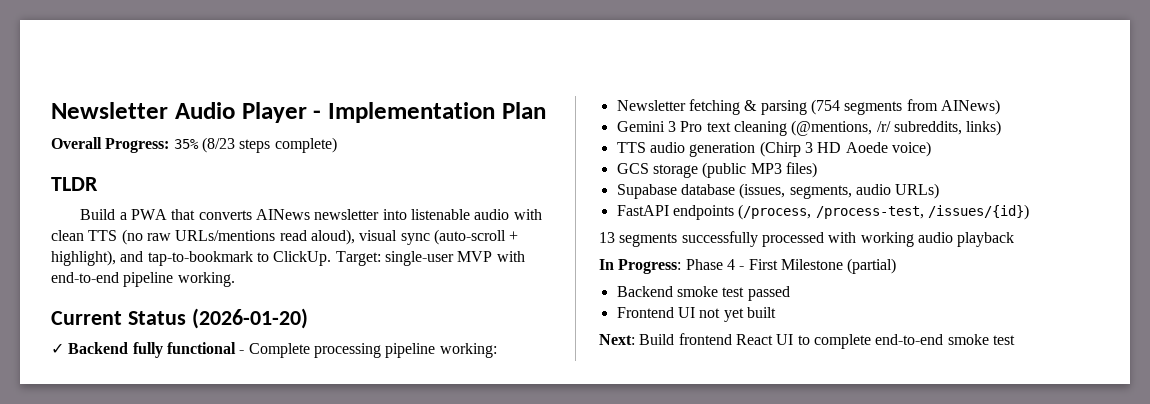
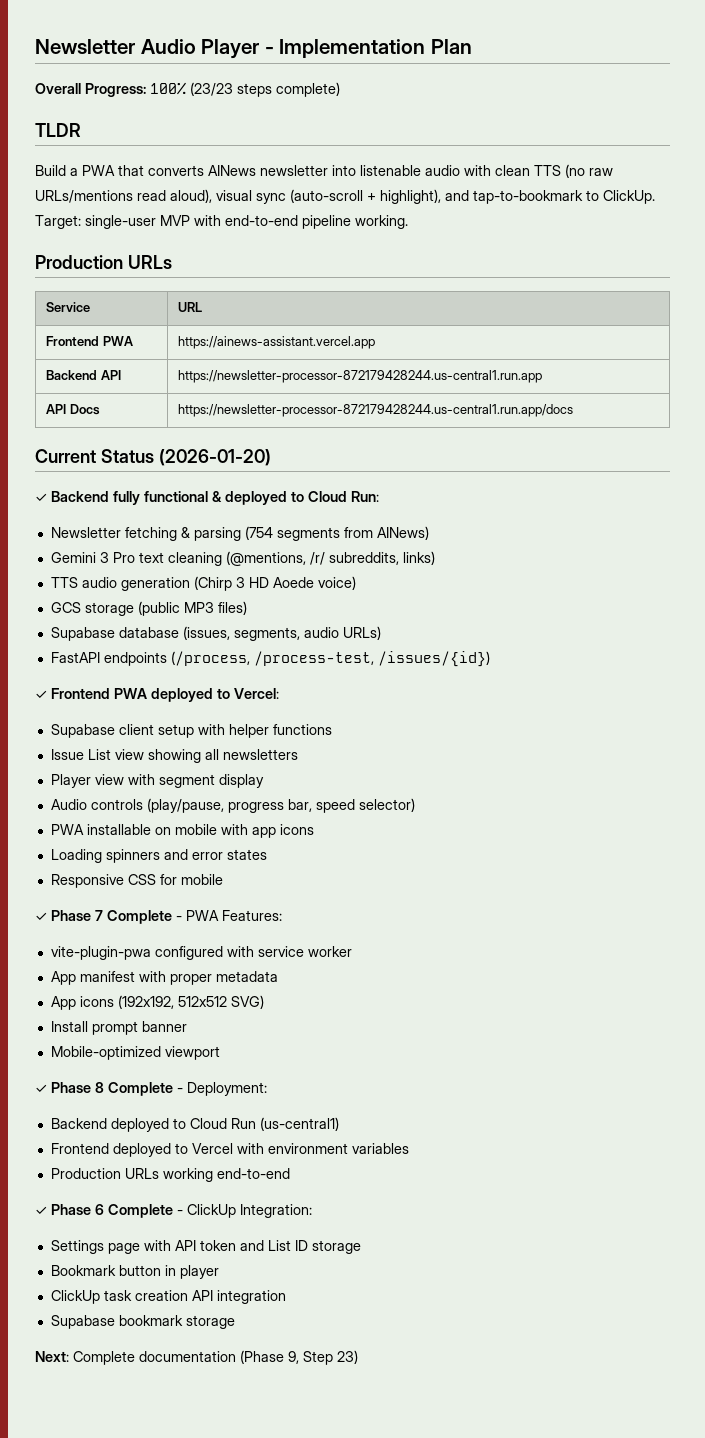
[173,137,235,153] 35% (8/23 -> [150,82,233,96] 100% (23/23
(235, 279) none -> [35,255,172,269] [46,302,91,312] [178,302,203,312] [46,336,133,346] [178,336,376,349] [46,370,121,380] [178,370,543,383] [46,404,100,415] [178,404,574,417] // Production URLs // Service | URL // Frontend PWA | https://ainews-assistant.vercel.app // Backend API | https://newsletter-processor-872179428244.us-central1.run.app // API Docs | https://newsletter-processor-872179428244.us-central1.run.app/docs
[239,343,497,358] - Complete processing pipeline working: -> [212,491,379,505] & deployed to Cloud Run:
[599,231,1015,247] [599,258,897,274] [616,286,790,301] [616,307,776,322] [599,333,1015,349] 13 segments successfully processed with working audio playback // In Progress: Phase 4 - First Milestone (partial) // Backend smoke test passed // Frontend UI not yet built // Next: Build frontend React UI to complete end-to-end smoke test -> [35,688,279,702] [50,724,332,738] [50,749,298,763] [50,774,264,788] [50,798,415,813] [50,824,314,838] [50,849,267,863] [50,874,223,888] [35,910,282,924] [50,946,352,960] [50,971,278,985] [50,995,264,1010] [50,1021,187,1035] [50,1046,220,1060] [35,1082,267,1096] [50,1117,339,1132] [50,1143,409,1157] [50,1168,290,1182] [35,1204,312,1218] [50,1240,361,1254] [50,1265,219,1279] [50,1290,286,1304] [50,1315,235,1329] [35,1350,358,1365] ✓ Frontend PWA deployed to Vercel: // Supabase client setup with helper functions // Issue List view showing all newsletters // Player view with segment display // Audio controls (play/pause, progress bar, speed selector) // PWA installable on mobile with app icons // Loading spinners and error states // Responsive CSS for mobile // ✓ Phase 7 Complete - PWA Features: // vite-plugin-pwa configured with service worker // App manifest with proper metadata // App icons (192x192, 512x512 SVG) // Install prompt banner // Mobile-optimized viewport // ✓ Phase 8 Complete - Deployment: // Backend deployed to Cloud Run (us-central1) // Frontend deployed to Vercel with environment variables // Production URLs working end-to-end // ✓ Phase 6 Complete - ClickUp Integration: // Settings page with API token and List ID storage // Bookmark button in player // ClickUp task creation API integration // Supabase bookmark storage // Next: Complete documentation (Phase 9, Step 23)

